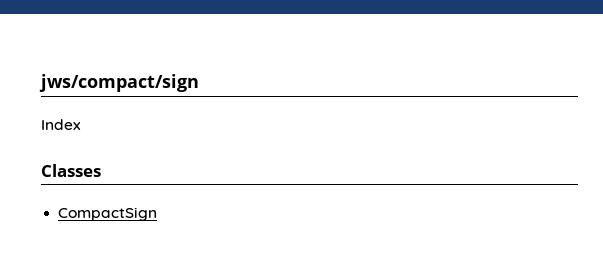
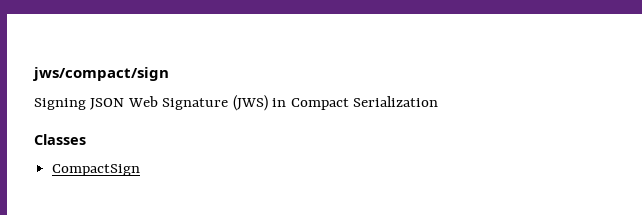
[41,119,81,130] Index -> [34,95,439,111] Signing JSON Web Signature (JWS) in Compact Serialization

